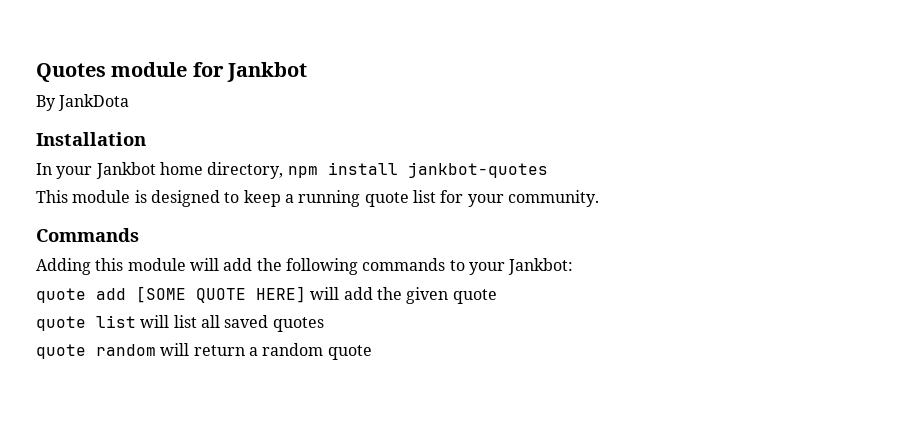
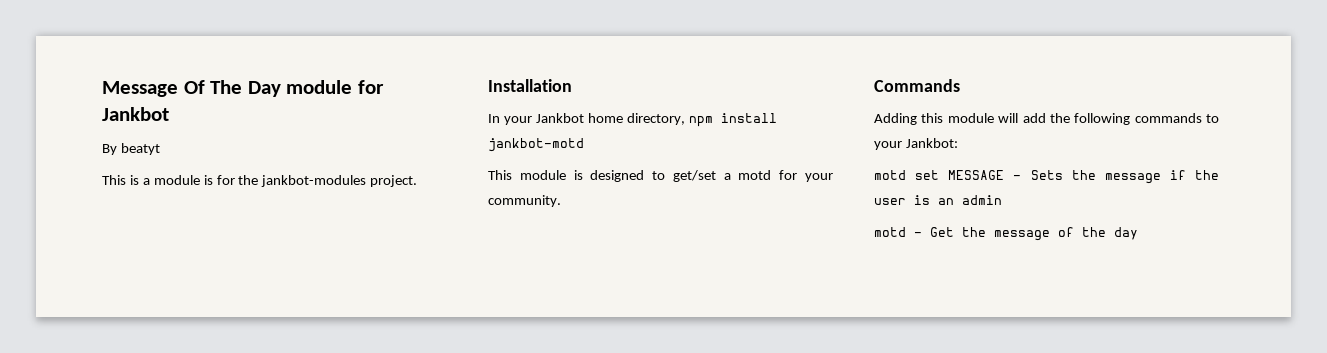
[36,63,106,82] Quotes -> [102,80,281,97] Message Of The Day
[58,94,130,111] JankDota -> [120,143,160,155] [102,175,418,187] beatyt // This is a module is for the jankbot-modules project.
[407,162,548,178] jankbot-quotes -> [488,138,584,152] jankbot-motd
[243,190,436,207] keep a running quote list -> [672,170,772,182] get/set a motd
[36,286,497,304] [36,315,324,332] [36,343,372,360] quote add [SOME QUOTE HERE] will add the given quote // quote list will list all saved quotes // quote random will return a random quote -> [874,170,1219,184] [874,195,1002,205] [874,227,1138,241] motd set MESSAGE - Sets the message if the user is an admin // motd - Get the message of the day

